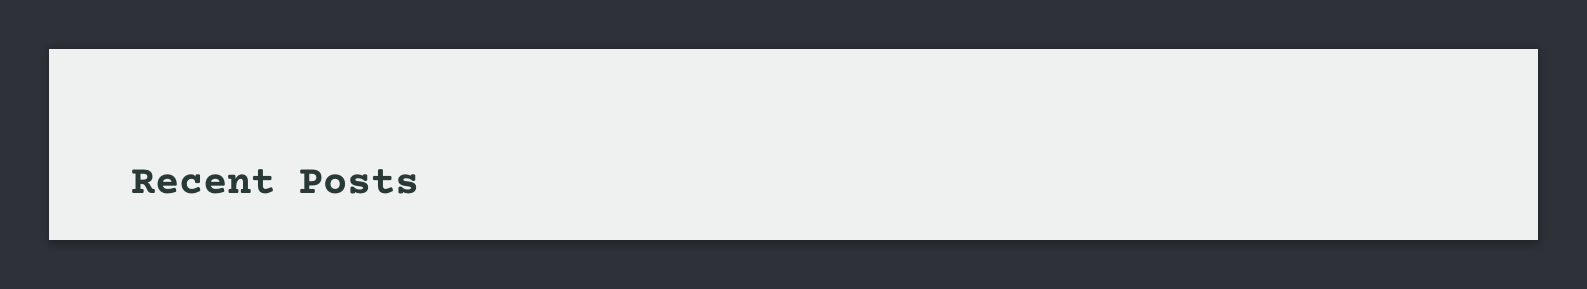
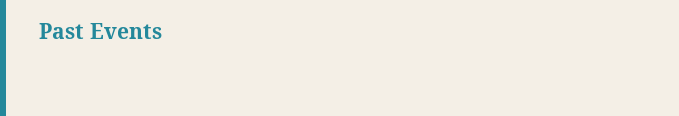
[131,169,419,194] Recent Posts -> [39,23,162,39] Past Events

